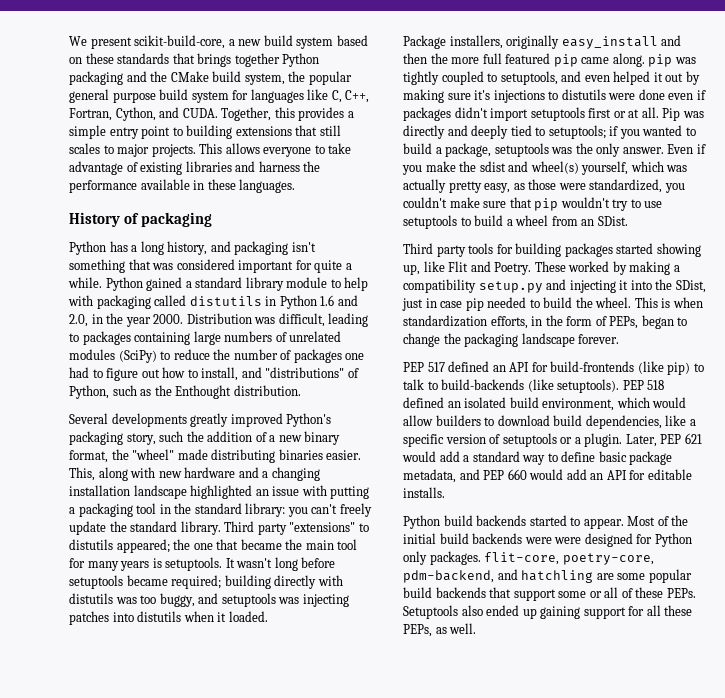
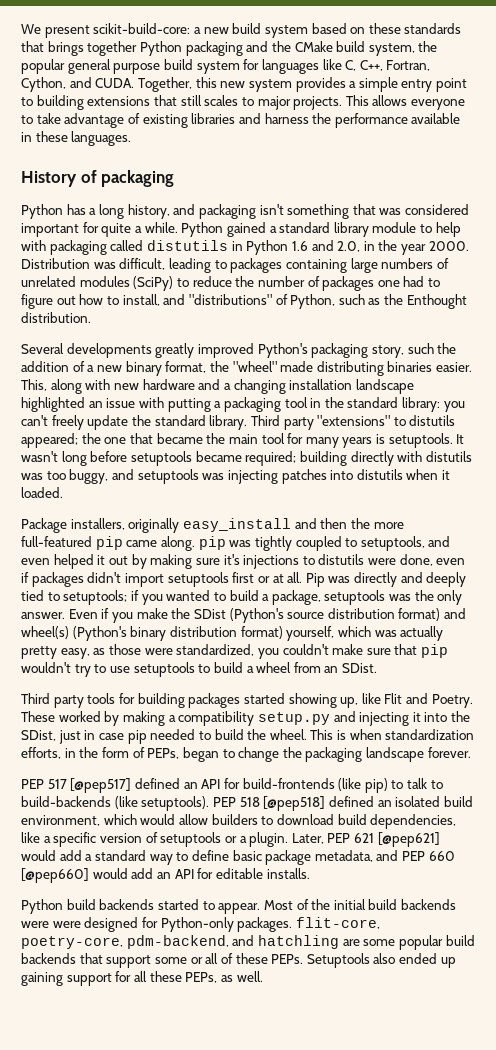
[134,35,226,49] scikit-build-core, -> [93,23,191,34] scikit-build-core:
(295, 112) none -> [220,79,292,92] new system
[482,53,551,64] full featured -> [21,536,92,547] full-featured
[638,89,665,100] done -> [399,554,433,566] done,
[479,161,579,174] sdist and wheel(s) -> [193,608,467,623] [21,626,283,641] SDist (Python's source distribution format) and wheel(s) (Python's binary distribution format)
(445, 367) none -> [70,778,132,793] [@pep517]
(665, 385) none -> [263,796,326,811] [@pep518]
(702, 438) none -> [377,832,440,847] [@pep621]
(527, 474) none -> [21,868,89,883] [@pep660]
[654,533,692,547] [403,551,427,565] Python only -> [160,917,234,932] Python-only

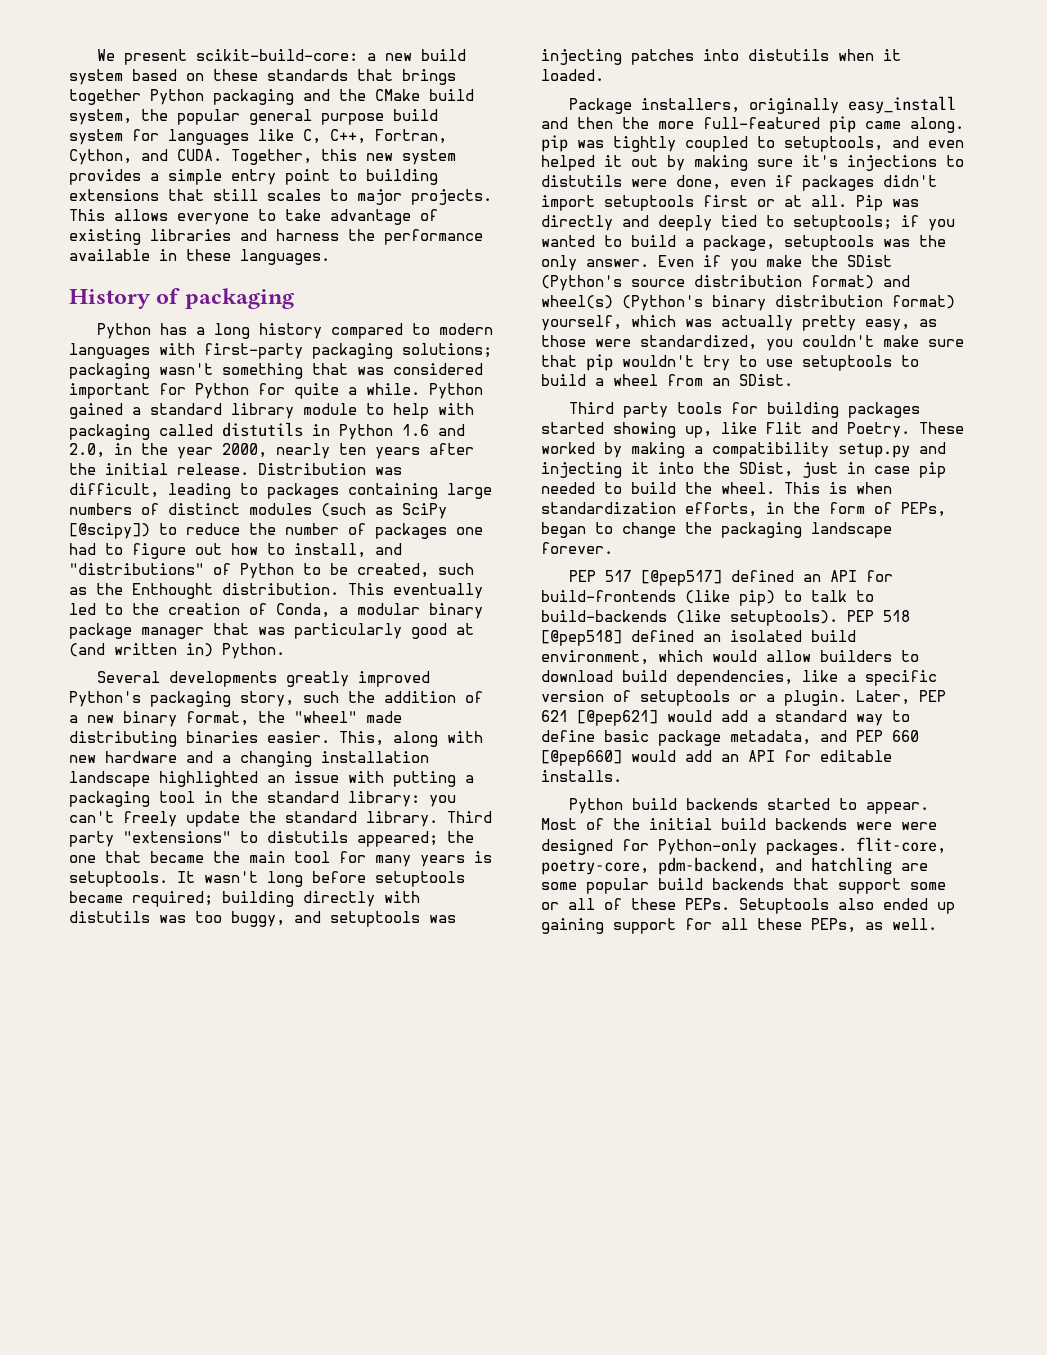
[127,204,284,219] history, and packaging isn't -> [258,323,493,339] [69,343,492,359] [69,363,213,379] history compared to modern languages with first-party packaging solutions; packaging wasn't
(99, 227) none -> [195,383,285,399] Python for
[428,241,469,251] 2000. -> [222,443,474,459] [69,463,249,475] 2000, nearly ten years after the initial release.
[21,276,174,291] unrelated modules (SciPy) -> [168,503,447,519] [69,523,150,539] distinct modules (such as SciPy [@scipy])
[290,294,336,309] Python, -> [240,563,429,579] Python to be created,
(91, 317) none -> [348,583,483,599] [69,603,483,619] [69,623,474,639] [69,643,285,659] This eventually led to the creation of Conda, a modular binary package manager that was particularly good at (and written in) Python.

